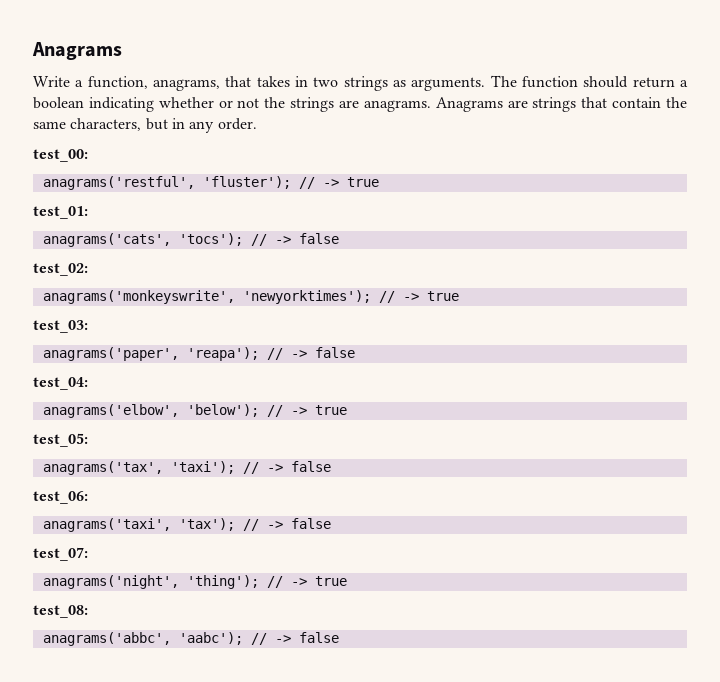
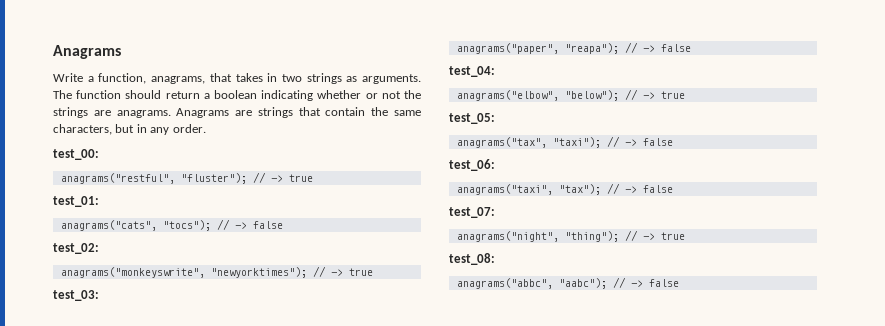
[42,176,291,190] anagrams('restful', 'fluster'); -> [60,173,247,184] anagrams("restful", "fluster");
[42,233,243,247] anagrams('cats', 'tocs'); -> [60,220,211,231] anagrams("cats", "tocs");
[42,290,371,304] anagrams('monkeyswrite', 'newyorktimes'); -> [60,267,307,278] anagrams("monkeyswrite", "newyorktimes");
[42,347,259,361] anagrams('paper', 'reapa'); -> [456,43,619,54] anagrams("paper", "reapa");
[42,404,259,418] anagrams('elbow', 'below'); -> [456,90,619,101] anagrams("elbow", "below");
[42,461,235,475] anagrams('tax', 'taxi'); -> [456,137,601,148] anagrams("tax", "taxi");
[42,518,235,532] anagrams('taxi', 'tax'); -> [456,184,601,195] anagrams("taxi", "tax");
[42,575,259,589] anagrams('night', 'thing'); -> [456,231,619,242] anagrams("night", "thing");
[42,632,243,646] anagrams('abbc', 'aabc'); -> [456,278,607,289] anagrams("abbc", "aabc");

